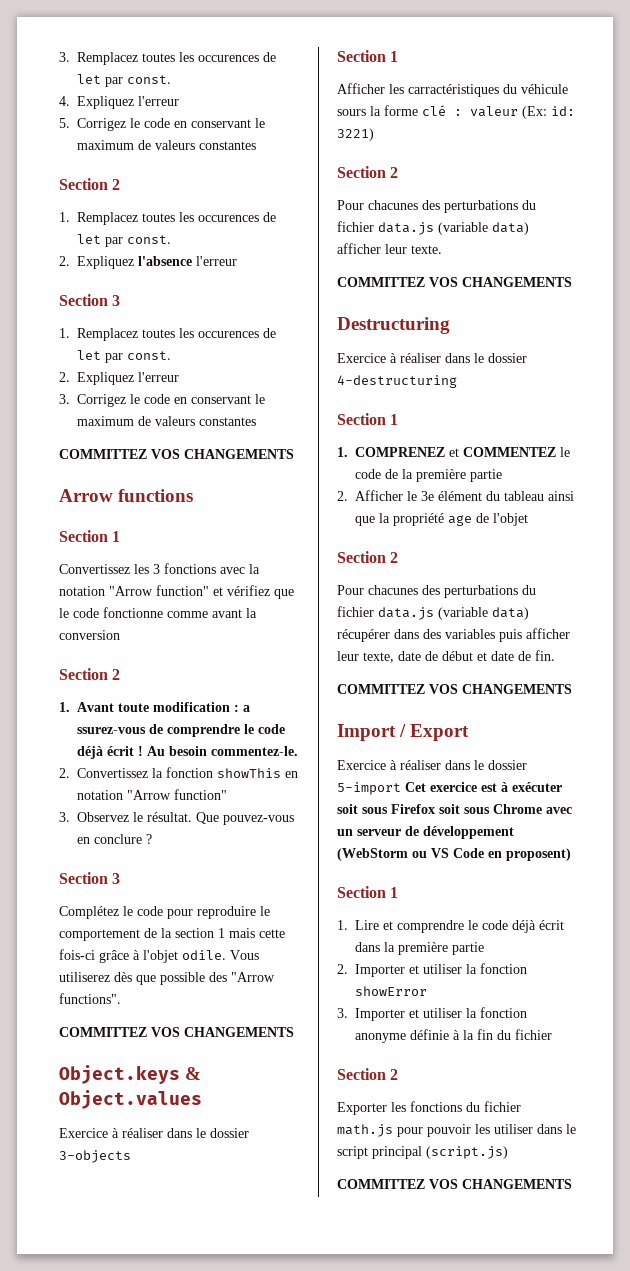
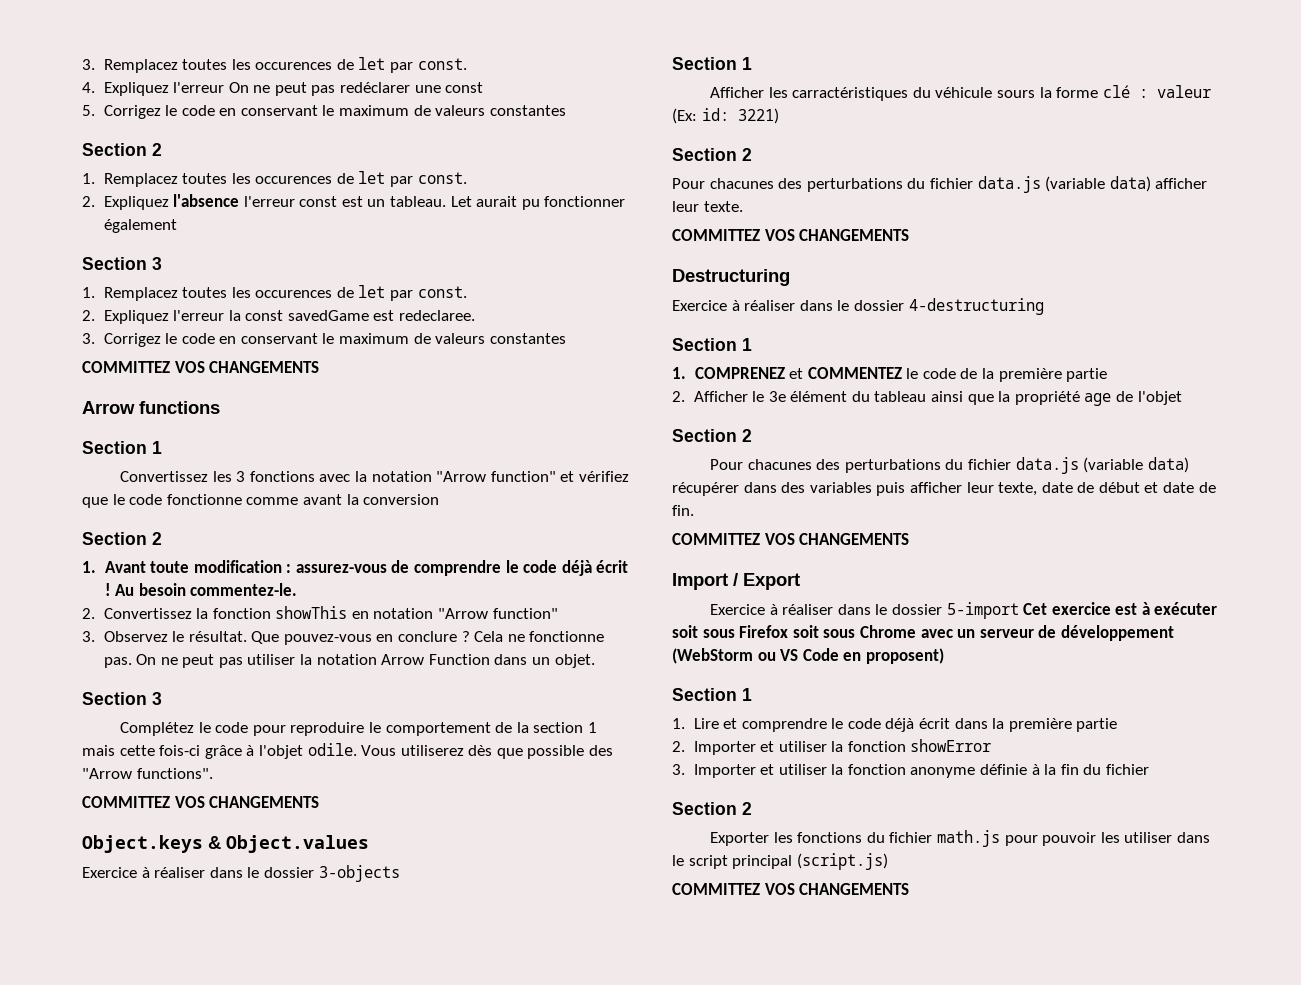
(179, 101) none -> [228,82,484,96] On ne peut pas redéclarer une const
(237, 261) none -> [299,196,626,210] [103,219,177,233] const est un tableau. Let aurait pu fonctionner également
(179, 377) none -> [228,310,476,321] la const savedGame est redeclaree.
[243,705,250,712] [77,727,146,734] a ssurez-vous -> [295,564,387,573] assurez-vous
(152, 839) none -> [474,631,605,642] [103,654,595,668] Cela ne fonctionne pas. On ne peut pas utiliser la notation Arrow Function dans un objet.

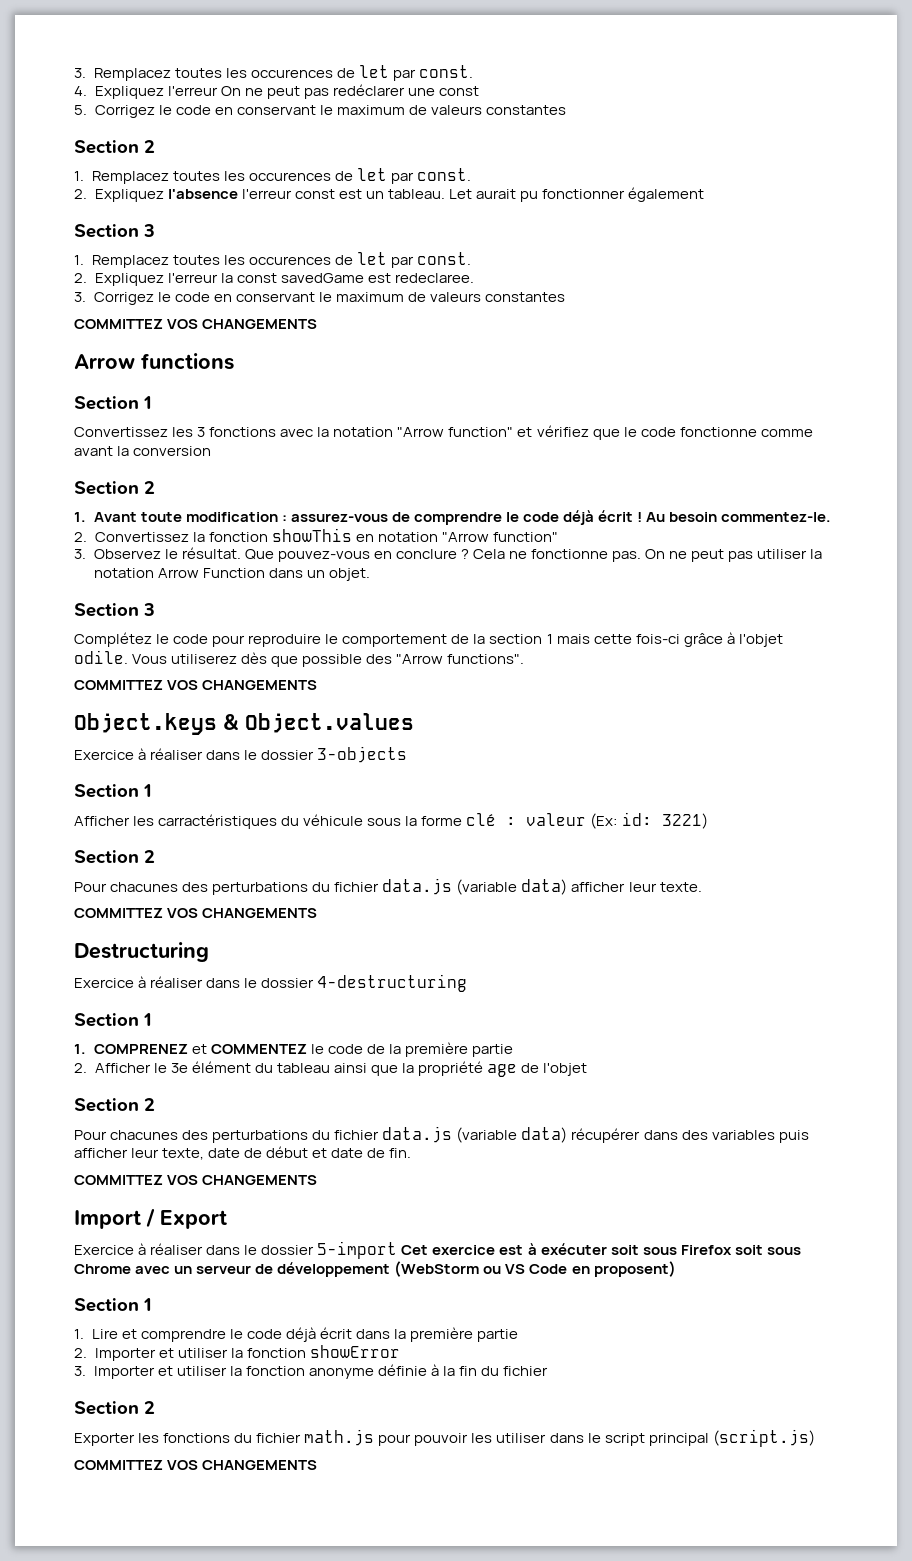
[996,90,1035,98] sours -> [367,818,402,826] sous

